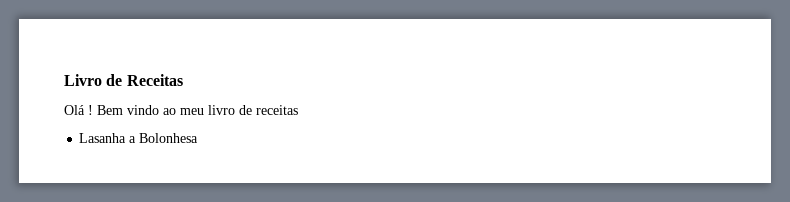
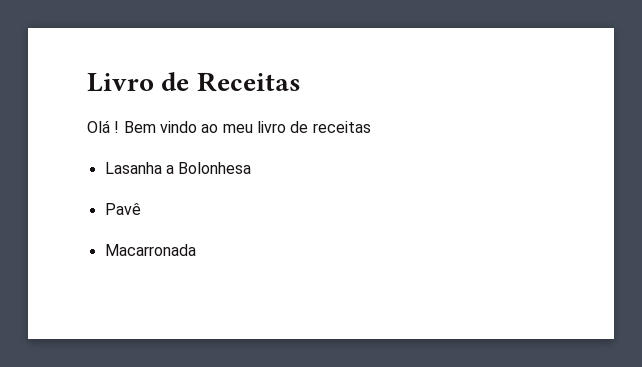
(199, 138) none -> [104,203,141,215] [104,244,196,256] // Pavê // Macarronada

